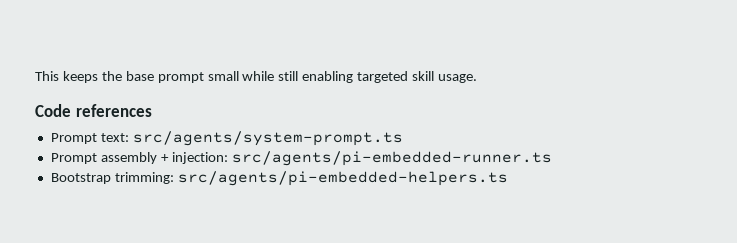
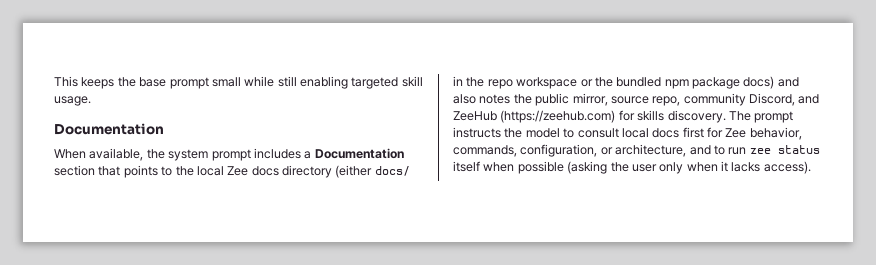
[35,104,152,117] [50,131,403,146] [50,151,552,166] [50,171,508,186] Code references // Prompt text: src/agents/system-prompt.ts // Prompt assembly + injection: src/agents/pi-embedded-runner.ts // Bootstrap trimming: src/agents/pi-embedded-helpers.ts -> [54,123,164,135] [54,148,404,161] [54,165,410,178] [453,76,799,89] [453,93,820,106] [453,110,794,123] [453,127,802,140] [453,144,820,157] [453,161,811,174] Documentation // When available, the system prompt includes a Documentation section that points to the local Zee docs directory (either docs/ in the repo workspace or the bundled npm package docs) and also notes the public mirror, source repo, community Discord, and ZeeHub (https://zeehub.com) for skills discovery. The prompt instructs the model to consult local docs first for Zee behavior, commands, configuration, or architecture, and to run zee status itself when possible (asking the user only when it lacks access).

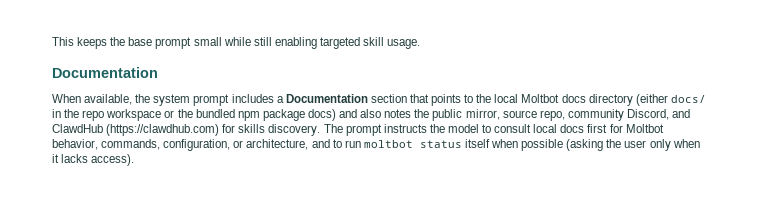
[227,166,249,176] Zee -> [521,94,560,103] Moltbot
[453,110,616,123] ZeeHub (https://zeehub.com) -> [52,124,220,136] ClawdHub (https://clawdhub.com)
[725,128,747,138] Zee -> [625,124,664,133] Moltbot
[749,148,771,154] zee -> [363,140,413,148] moltbot

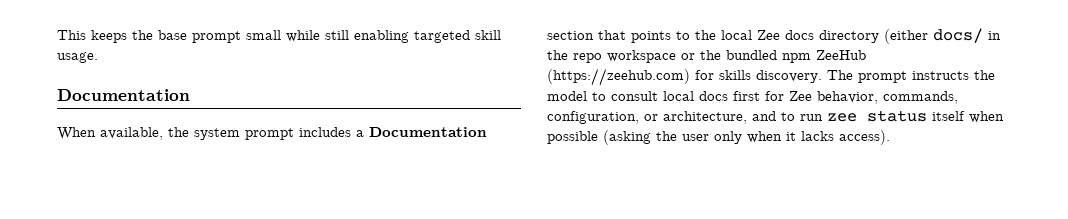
[521,94,560,103] Moltbot -> [757,30,780,40] Zee
[262,109,691,121] [52,124,220,136] package docs) and also notes the public mirror, source repo, community Discord, and ClawdHub (https://clawdhub.com) -> [816,50,866,60] [547,68,690,86] ZeeHub (https://zeehub.com)
[625,124,664,133] Moltbot -> [789,91,812,101] Zee
[363,140,413,148] moltbot -> [827,113,857,122] zee

